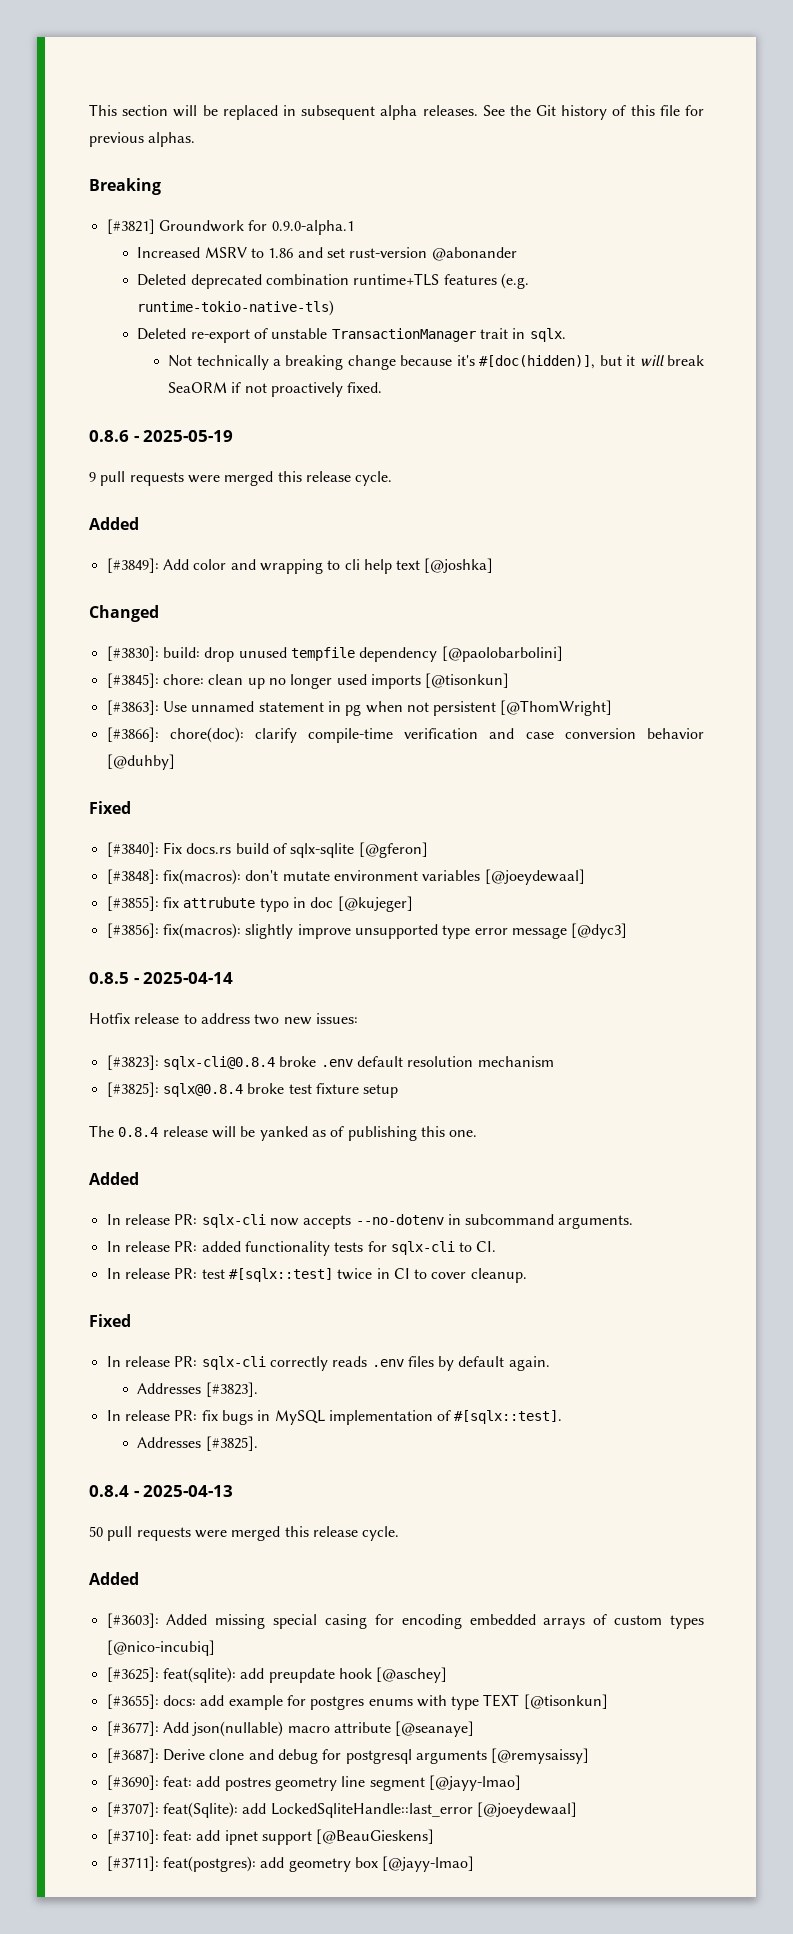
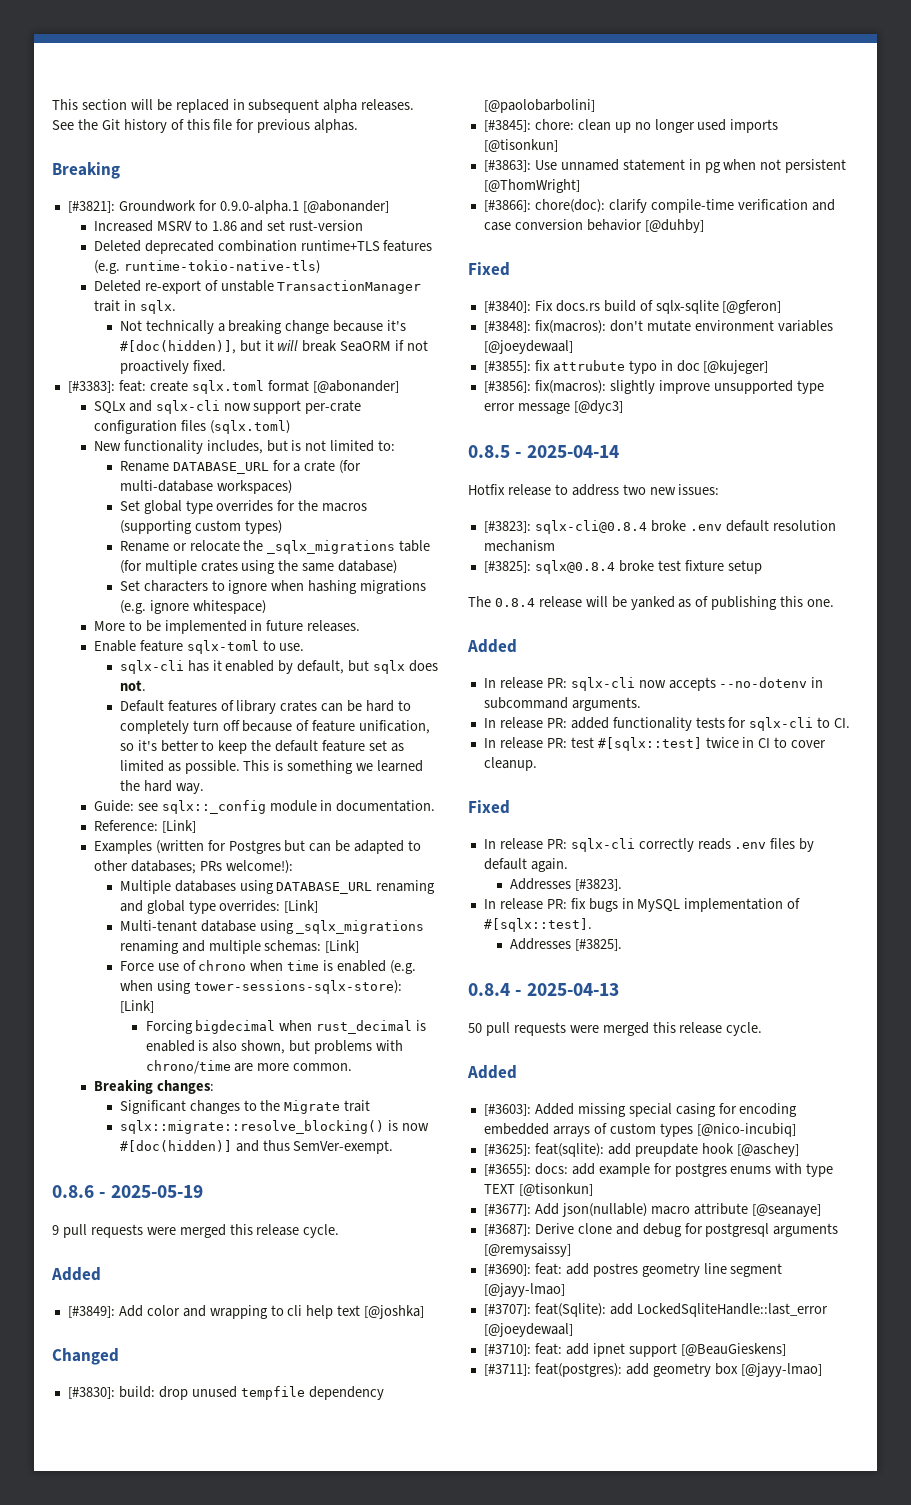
[106,219,155,234] [#3821] -> [67,201,115,213] [#3821]:
(354, 227) none -> [302,200,389,213] [@abonander]
[431,247,517,261] @abonander -> (364, 225) none
(383, 387) none -> [67,380,399,394] [93,400,362,414] [93,420,290,434] [93,440,396,454] [119,460,362,474] [119,480,292,494] [119,500,368,514] [119,520,282,534] [119,540,431,554] [119,560,398,574] [119,580,427,594] [119,600,266,614] [93,620,361,634] [93,640,305,654] [119,660,438,674] [119,680,146,691] [119,700,411,714] [119,720,431,734] [119,740,404,754] [119,760,424,774] [119,780,204,794] [93,800,436,814] [93,820,196,833] [93,840,422,854] [93,860,293,874] [119,880,436,894] [119,900,319,914] [119,920,425,934] [119,940,360,954] [119,960,416,974] [119,980,402,994] [119,1000,154,1013] [145,1020,427,1034] [145,1040,404,1054] [145,1060,353,1074] [93,1079,214,1094] [119,1100,371,1114] [119,1120,429,1134] [119,1140,394,1154] // [#3383]: feat: create sqlx.toml format [@abonander] // SQLx and sqlx-cli now support per-crate configuration files (sqlx.toml) // New functionality includes, but is not limited to: // Rename DATABASE_URL for a crate (for multi-database workspaces) // Set global type overrides for the macros (supporting custom types) // Rename or relocate the _sqlx_migrations table (for multiple crates using the same database) // Set characters to ignore when hashing migrations (e.g. ignore whitespace) // More to be implemented in future releases. // Enable feature sqlx-toml to use. // sqlx-cli has it enabled by default, but sqlx does not. // Default features of library crates can be hard to completely turn off because of feature unification, so it's better to keep the default feature set as limited as possible. This is something we learned the hard way. // Guide: see sqlx::_config module in documentation. // Reference: [Link] // Examples (written for Postgres but can be adapted to other databases; PRs welcome!): // Multiple databases using DATABASE_URL renaming and global type overrides: [Link] // Multi-tenant database using _sqlx_migrations renaming and multiple schemas: [Link] // Force use of chrono when time is enabled (e.g. when using tower-sessions-sqlx-store): [Link] // Forcing bigdecimal when rust_decimal is enabled is also shown, but problems with chrono/time are more common. // Breaking changes: // Significant changes to the Migrate trait // sqlx::migrate::resolve_blocking() is now #[doc(hidden)] and thus SemVer-exempt.

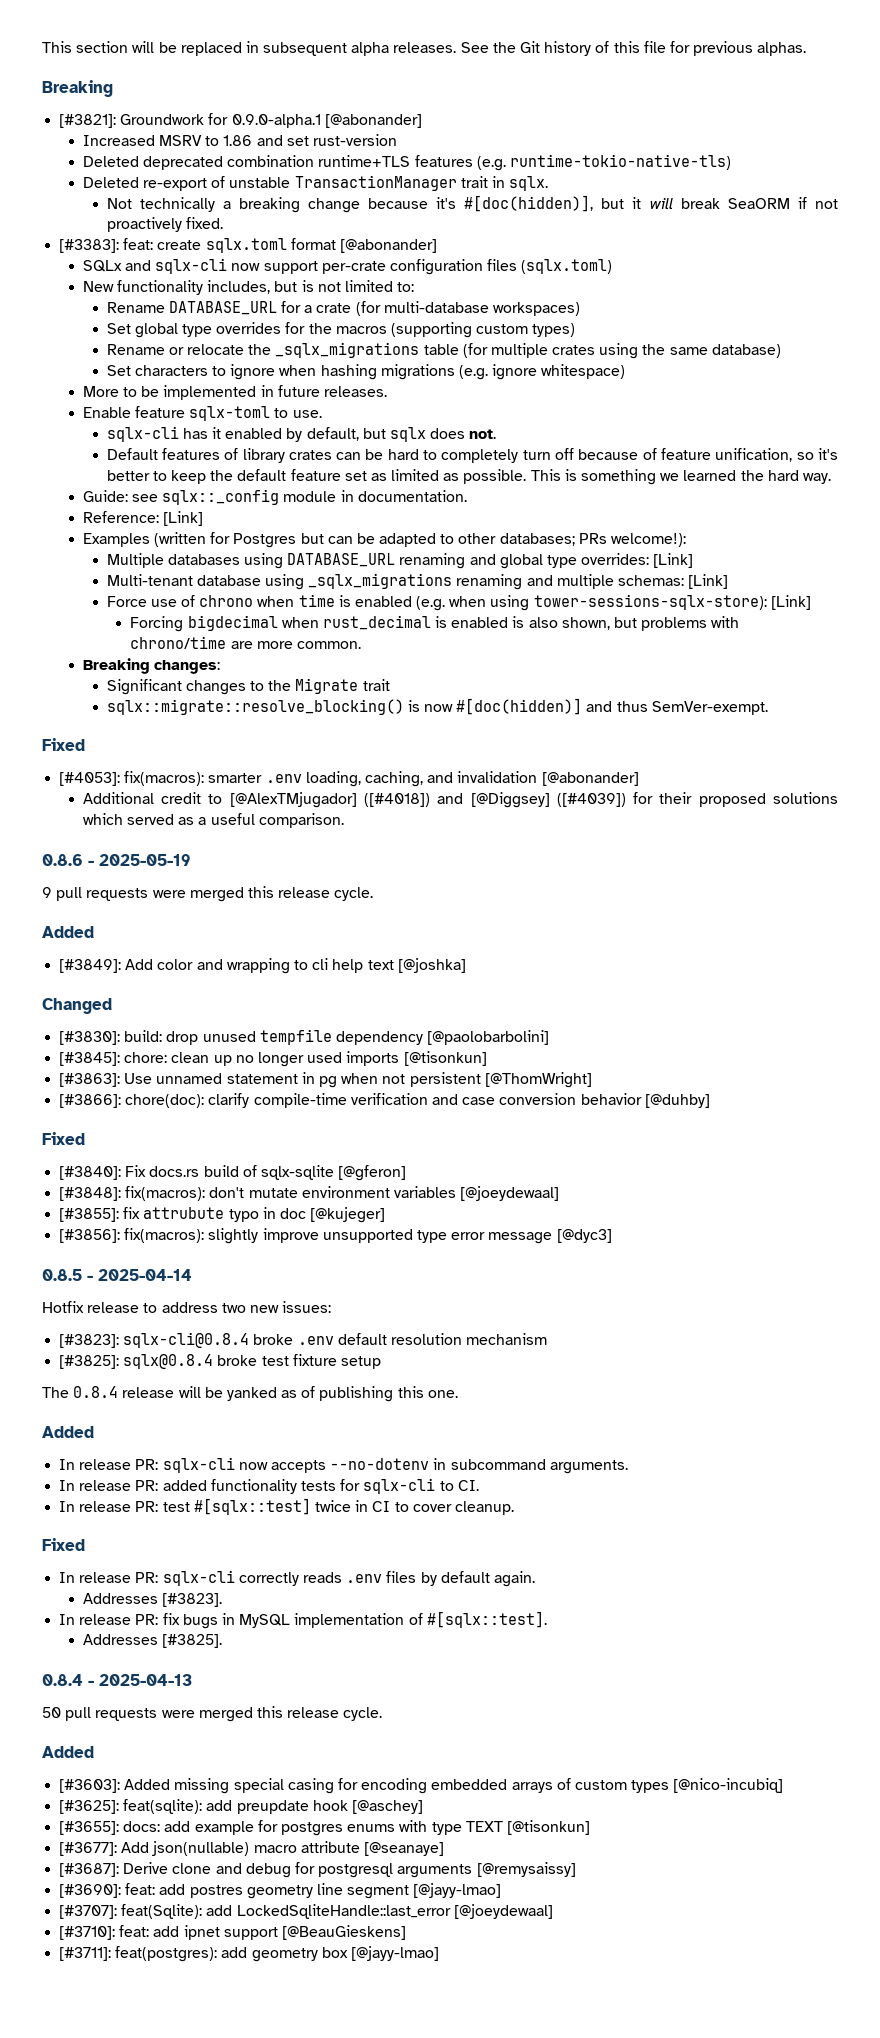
(394, 1147) none -> [42,738,85,751] [59,771,639,787] [82,792,838,808] [82,813,344,828] // Fixed // [#4053]: fix(macros): smarter .env loading, caching, and invalidation [@abonander] // Additional credit to [@AlexTMjugador] ([#4018]) and [@Diggsey] ([#4039]) for their proposed solutions which served as a useful comparison.

